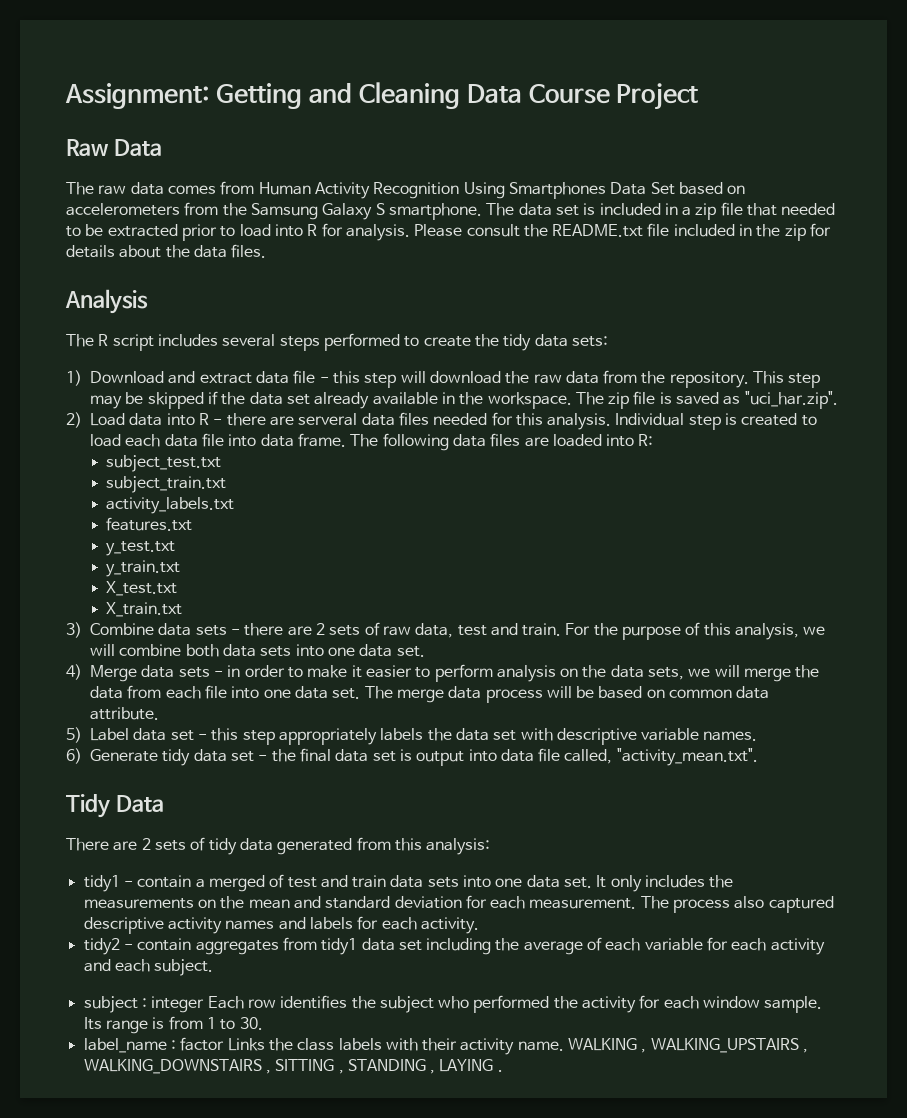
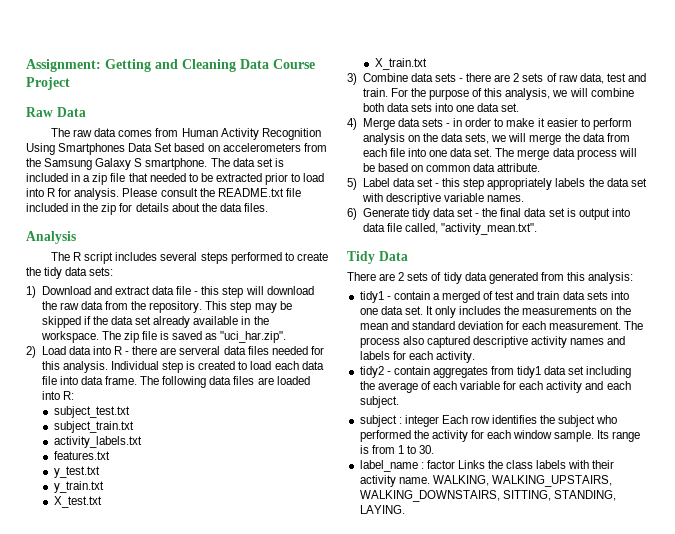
[568,1038,809,1053] [83,1059,503,1074] WALKING , WALKING_UPSTAIRS , WALKING_DOWNSTAIRS , SITTING , STANDING , LAYING . -> [432,475,612,487] [359,490,616,502] [359,505,405,514] WALKING, WALKING_UPSTAIRS, WALKING_DOWNSTAIRS, SITTING, STANDING, LAYING.

